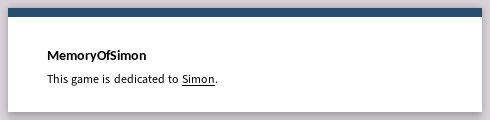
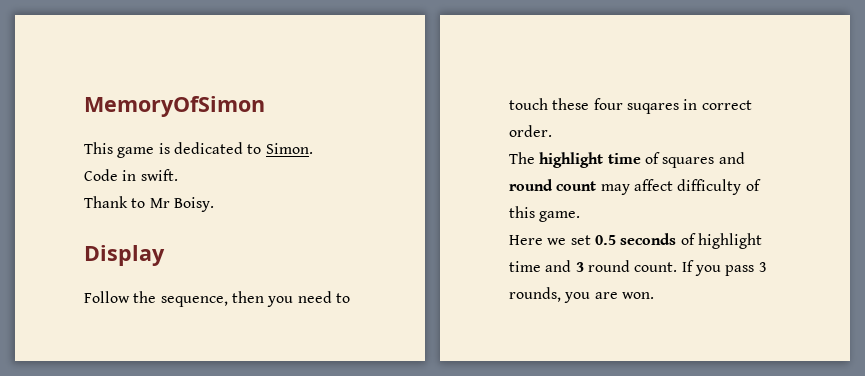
(219, 78) none -> [84,169,178,181] [84,196,214,212] [84,245,165,266] [84,291,350,307] [509,98,752,114] [509,125,552,137] [509,152,745,168] [509,179,761,195] [509,206,581,222] [509,233,762,249] [509,260,767,276] [509,287,654,303] // Code in swift. // Thank to Mr Boisy. // Display // Follow the sequence, then you need to touch these four suqares in correct order. // The highlight time of squares and round count may affect difficulty of this game. // Here we set 0.5 seconds of highlight time and 3 round count. If you pass 3 rounds, you are won.

